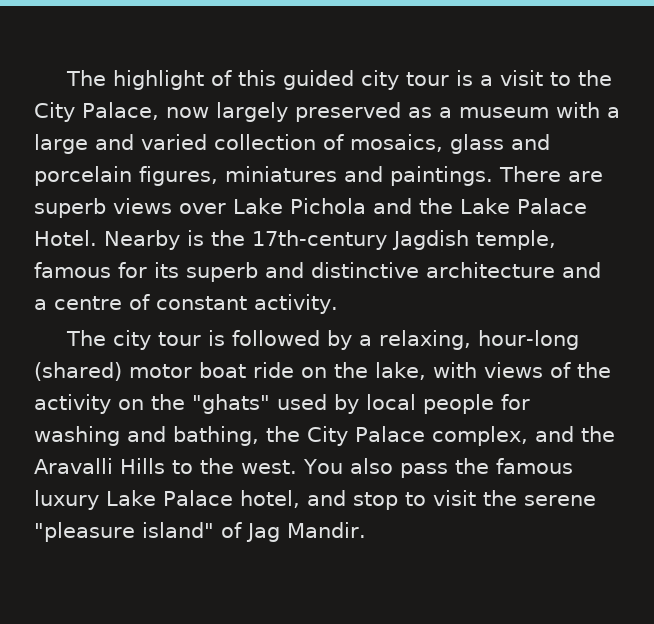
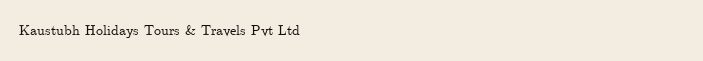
[65,70,612,90] [34,102,620,122] [34,134,550,154] [34,166,603,186] [34,198,587,218] [34,230,556,250] [34,262,601,282] [34,294,338,314] [65,330,579,350] [34,362,611,381] [34,394,530,414] [34,426,615,446] [34,458,573,478] [34,490,596,510] [34,522,366,542] The highlight of this guided city tour is a visit to the City Palace, now largely preserved as a museum with a large and varied collection of mosaics, glass and porcelain figures, miniatures and paintings. There are superb views over Lake Pichola and the Lake Palace Hotel. Nearby is the 17th-century Jagdish temple, famous for its superb and distinctive architecture and a centre of constant activity. // The city tour is followed by a relaxing, hour-long (shared) motor boat ride on the lake, with views of the activity on the "ghats" used by local people for washing and bathing, the City Palace complex, and the Aravalli Hills to the west. You also pass the famous luxury Lake Palace hotel, and stop to visit the serene "pleasure island" of Jag Mandir. -> [19,25,300,38] Kaustubh Holidays Tours & Travels Pvt Ltd

